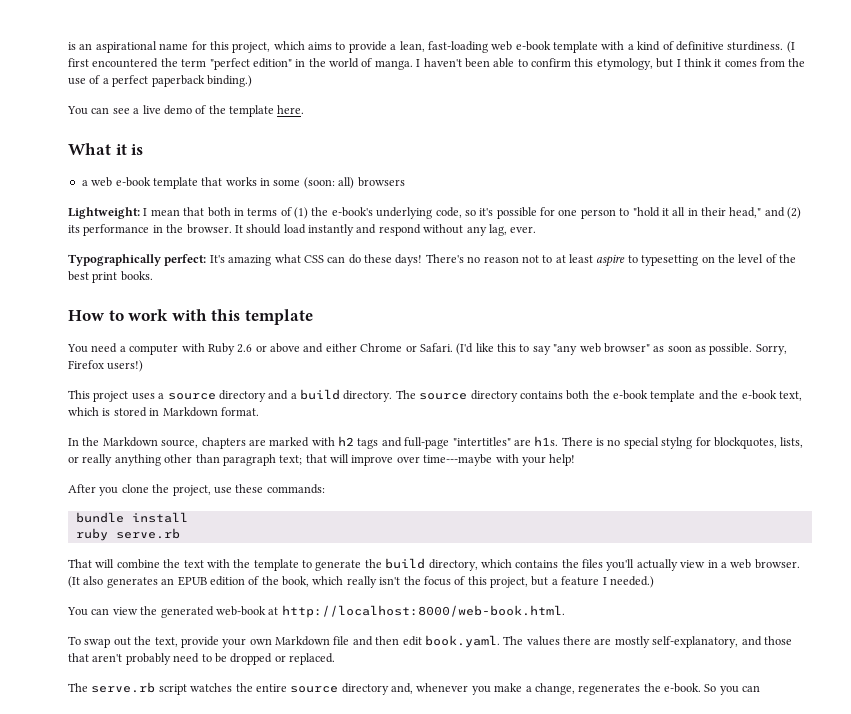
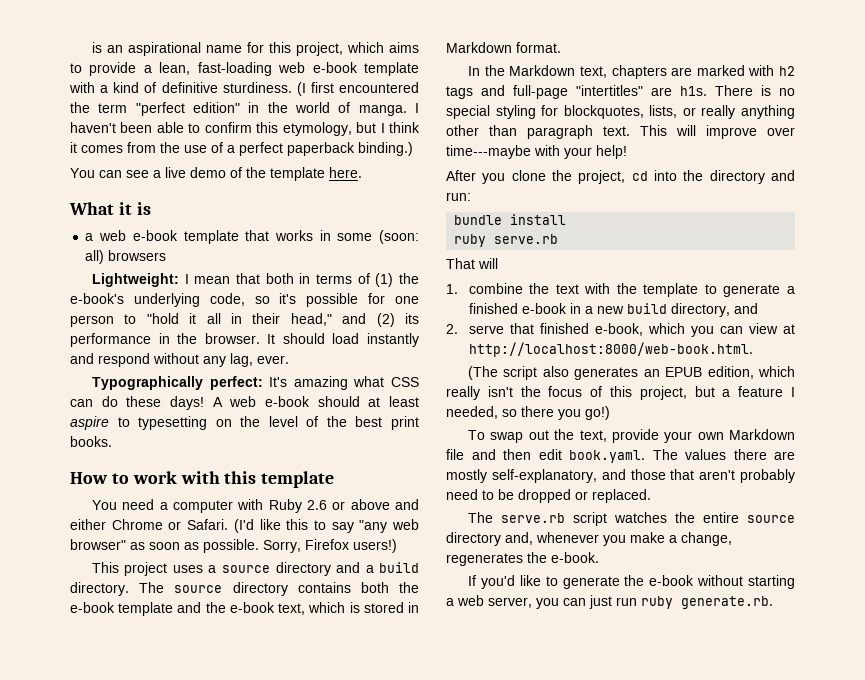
[425,254,553,263] There's no reason not to -> [212,396,360,407] A web e-book should
[161,439,199,448] source, -> [579,66,607,78] text,
[661,437,693,449] stylng -> [495,105,536,119] styling
[279,454,327,465] text; that -> [603,125,667,136] text. This
[213,484,325,494] use these commands: -> [631,170,795,184] [446,192,471,201] cd into the directory and run:
(115, 563) none -> [446,284,458,294] // 1.
[364,558,800,571] [68,576,309,588] the build directory, which contains the files you'll actually view in a web browser. (It also generates an EPUB edition of the book, -> [787,286,795,294] [468,303,758,317] [446,323,795,337] [468,342,753,357] [467,366,754,380] a finished e-book in a new build directory, and // 2. serve that finished e-book, which you can view at http://localhost:8000/web-book.html. // (The script also generates an EPUB edition,
[609,576,654,588] [67,605,565,618] needed.) // You can view the generated web-book at http://localhost:8000/web-book.html. -> [446,406,610,420] needed, so there you go!)
[704,684,761,695] So you can -> [467,575,795,589] [446,595,773,609] // If you'd like to generate the e-book without starting a web server, you can just run ruby generate.rb.

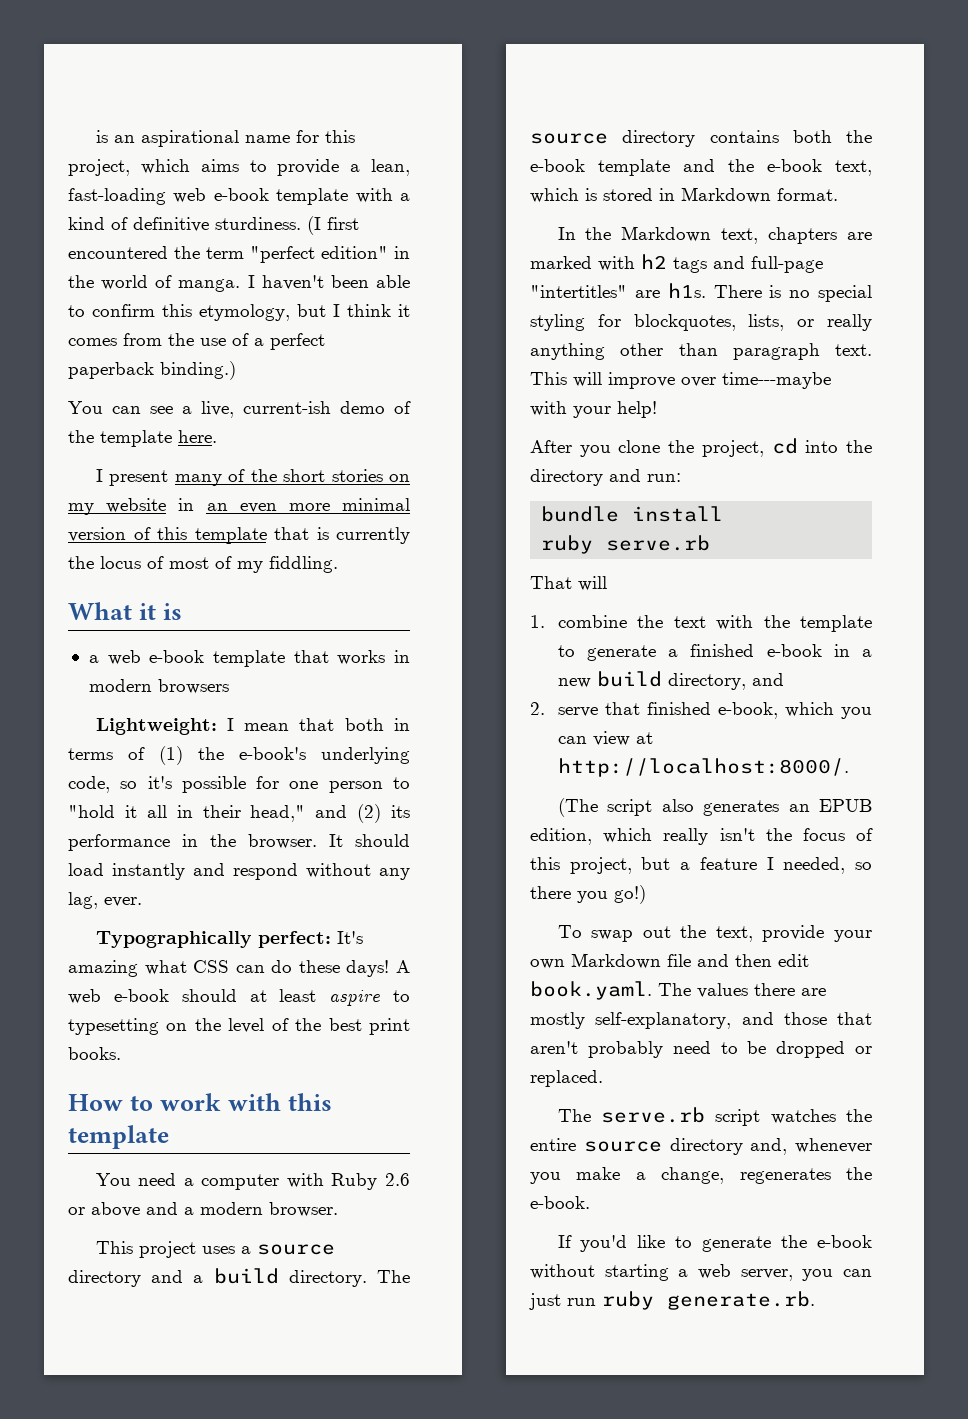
[165,167,186,178] live -> [201,401,331,418] live, current-ish
(362, 172) none -> [95,469,410,486] [68,498,410,515] [68,527,410,544] [68,556,338,573] // I present many of the short stories on my website in an even more minimal version of this template that is currently the locus of most of my fiddling.
[337,230,419,244] [85,250,105,264] some (soon: all) -> [88,679,152,692] modern
[70,519,419,533] [70,539,397,553] either Chrome or Safari. (I'd like this to say "any web browser" as soon as possible. Sorry, Firefox users!) -> [184,1202,338,1217] a modern browser.
[468,342,753,357] http://localhost:8000/web-book.html. -> [557,758,849,777] http://localhost:8000/.

